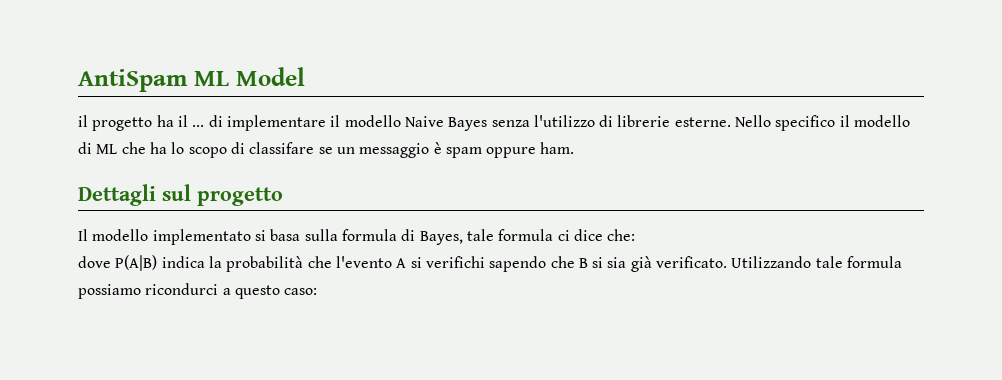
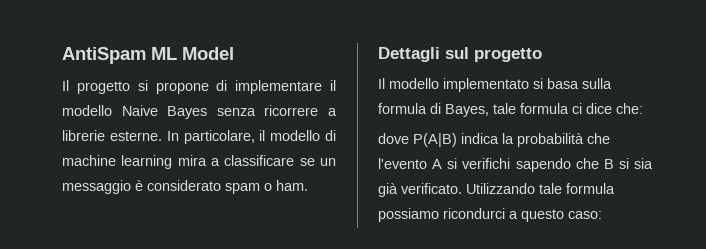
[78,115,205,131] il progetto ha il ... -> [62,80,209,94] Il progetto si propone
[533,115,911,131] [78,142,315,158] l'utilizzo di librerie esterne. Nello specifico il modello di ML che ha lo scopo di classifare -> [264,105,337,116] [62,130,336,144] [62,155,295,169] ricorrere a librerie esterne. In particolare, il modello di machine learning mira a classificare
[445,147,537,158] spam oppure -> [147,180,272,194] considerato spam o

